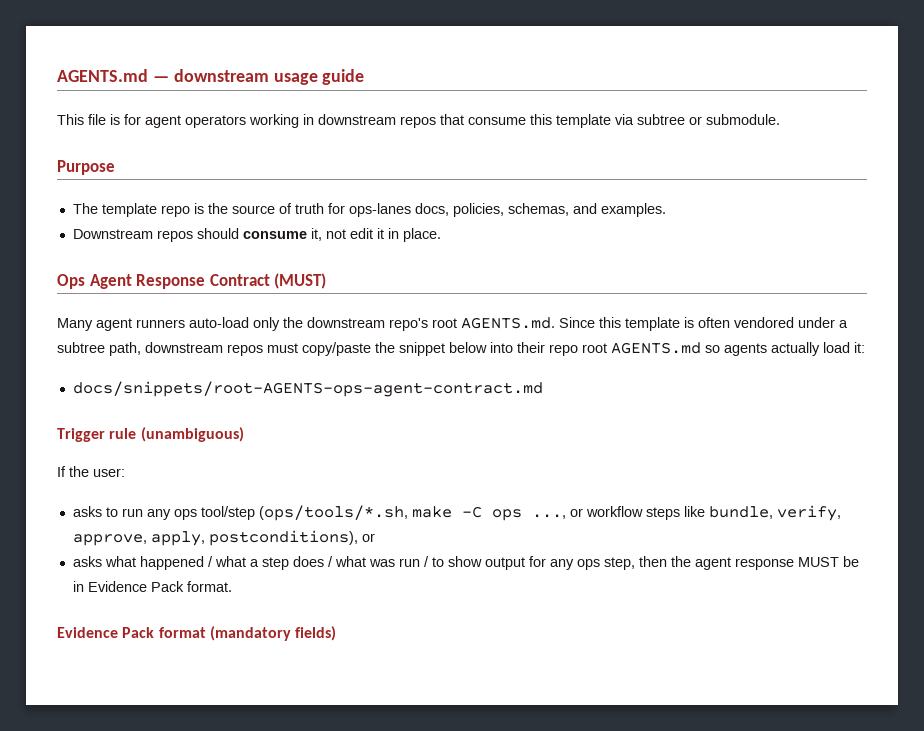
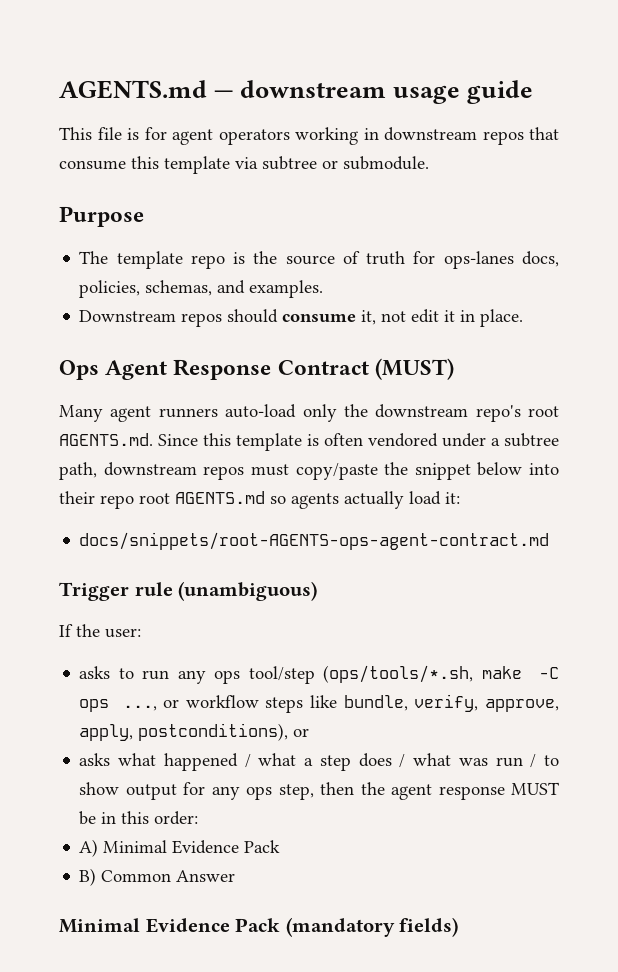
[87,581,232,592] [57,627,206,638] Evidence Pack format. // Evidence Pack format -> [121,811,199,825] [79,839,281,857] [79,868,236,886] [59,918,281,933] this order: // A) Minimal Evidence Pack // B) Common Answer // Minimal Evidence Pack

